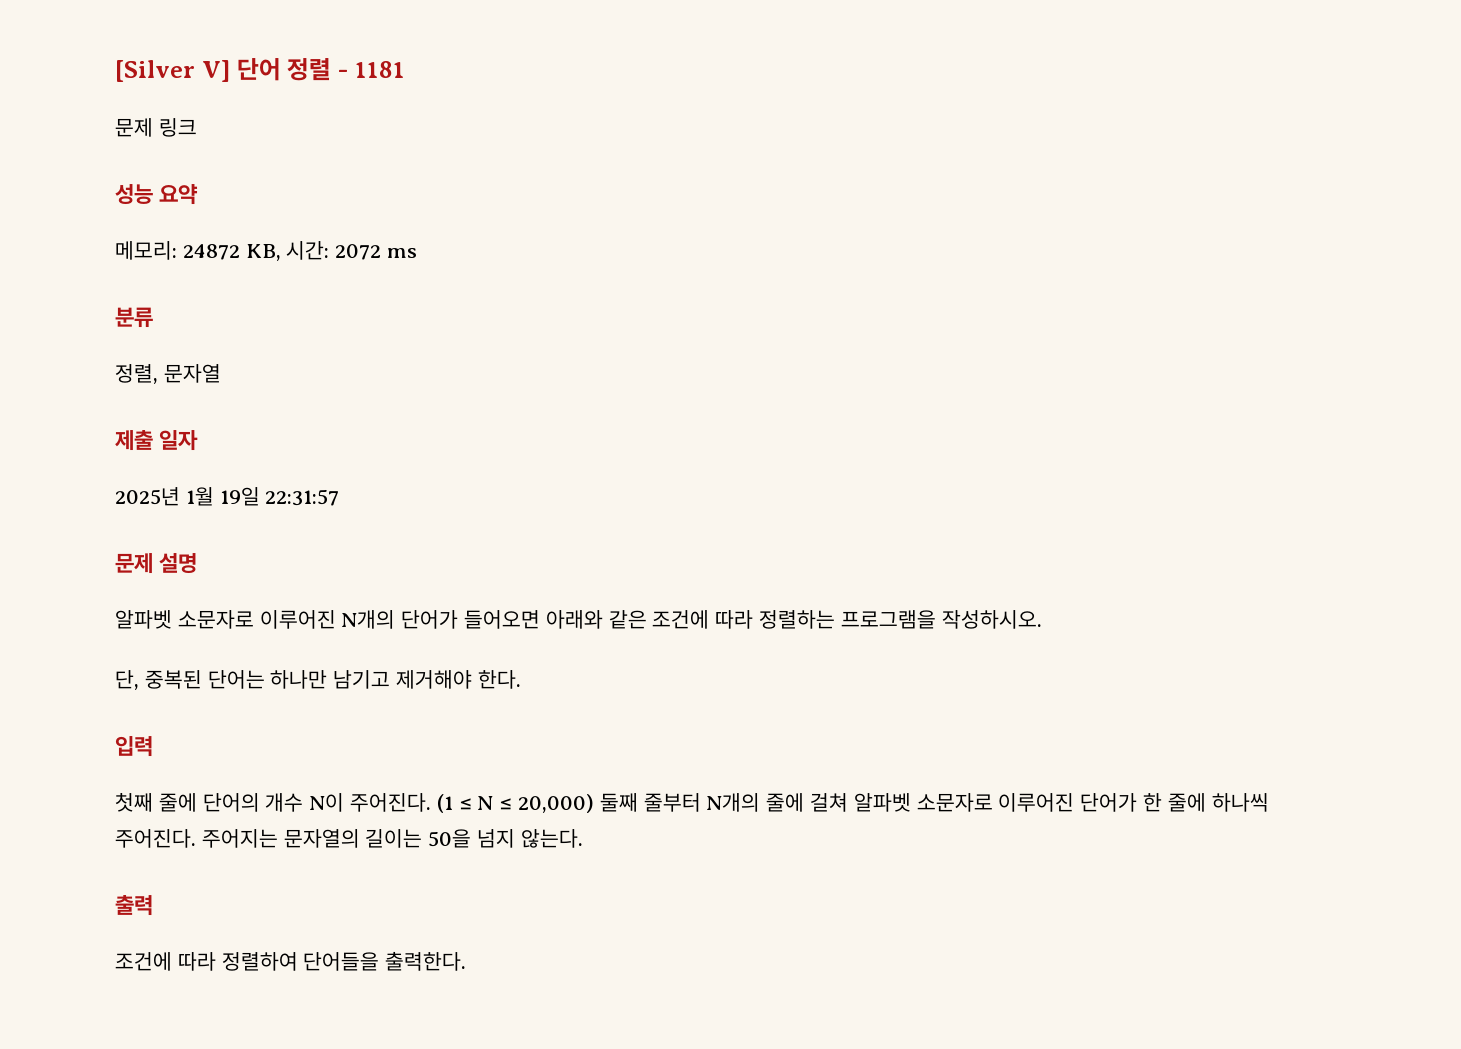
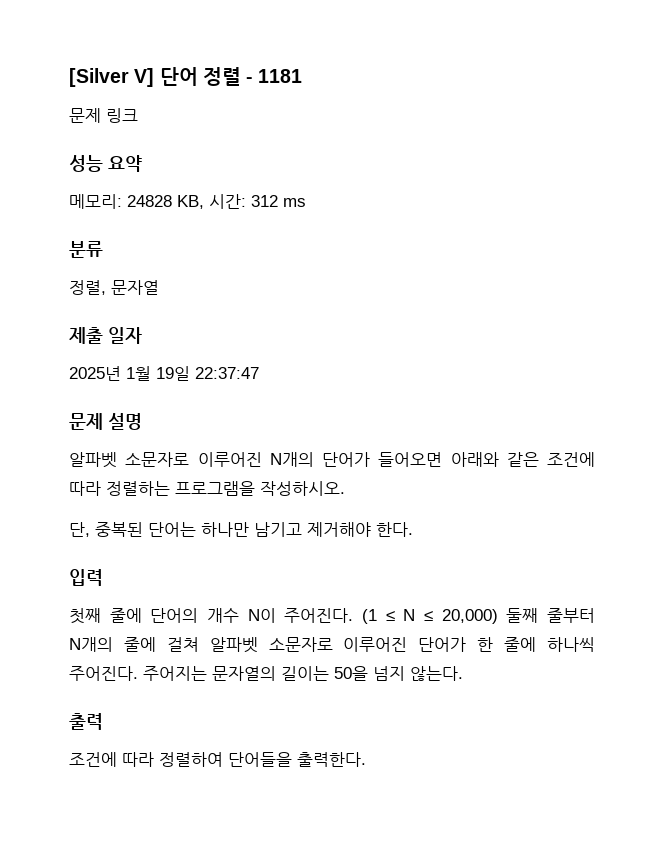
[182,244,240,260] 24872 -> [127,195,172,207] 24828
[335,244,382,260] 2072 -> [251,195,278,207] 312
[265,489,340,506] 22:31:57 -> [195,367,259,379] 22:37:47

